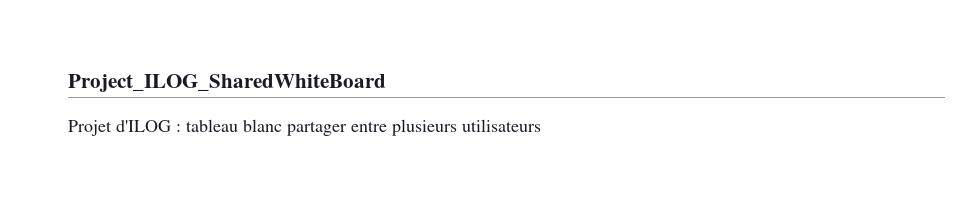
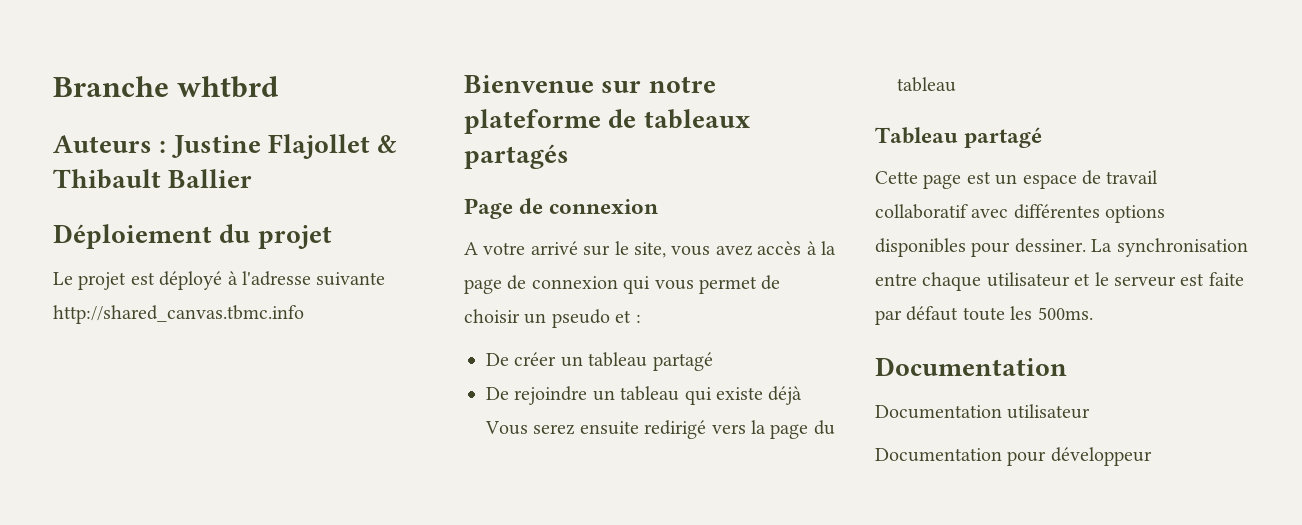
[68,74,386,92] [68,119,541,136] Project_ILOG_SharedWhiteBoard // Projet d'ILOG : tableau blanc partager entre plusieurs utilisateurs -> [53,76,280,98] [53,134,398,159] [53,169,253,189] [53,224,332,249] [53,271,386,290] [53,305,304,324] [464,75,716,93] [464,109,750,134] [464,144,569,169] [464,198,659,219] [464,241,836,258] [464,275,781,294] [464,309,641,328] [486,352,713,371] [486,386,803,405] [485,420,835,439] [897,77,956,92] [875,127,1043,148] [875,170,1159,189] [875,204,1166,223] [875,238,1248,257] [875,272,1244,291] [875,306,1093,325] [875,357,1067,376] [875,404,1091,419] [875,447,1152,466] Branche whtbrd // Auteurs : Justine Flajollet & Thibault Ballier // Déploiement du projet // Le projet est déployé à l'adresse suivante http://shared_canvas.tbmc.info // Bienvenue sur notre plateforme de tableaux partagés // Page de connexion // A votre arrivé sur le site, vous avez accès à la page de connexion qui vous permet de choisir un pseudo et : // De créer un tableau partagé // De rejoindre un tableau qui existe déjà Vous serez ensuite redirigé vers la page du tableau // Tableau partagé // Cette page est un espace de travail collaboratif avec différentes options disponibles pour dessiner. La synchronisation entre chaque utilisateur et le serveur est faite par défaut toute les 500ms. // Documentation // Documentation utilisateur // Documentation pour développeur

